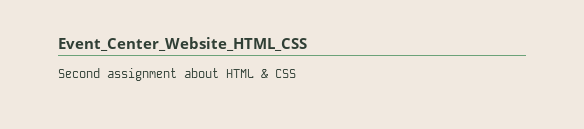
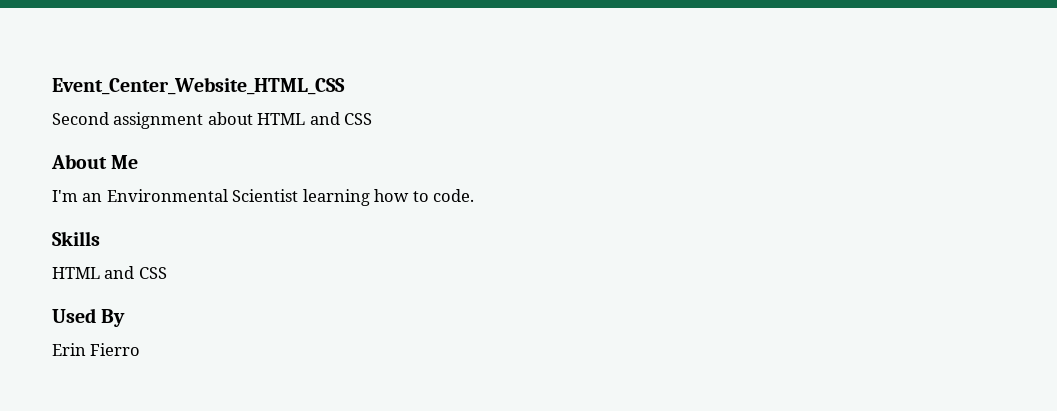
[261,69,296,78] & CSS -> [309,112,373,125] [51,154,139,169] [52,189,475,206] [52,231,100,246] [52,266,167,279] [52,308,126,327] [52,343,141,356] and CSS // About Me // I'm an Environmental Scientist learning how to code. // Skills // HTML and CSS // Used By // Erin Fierro

